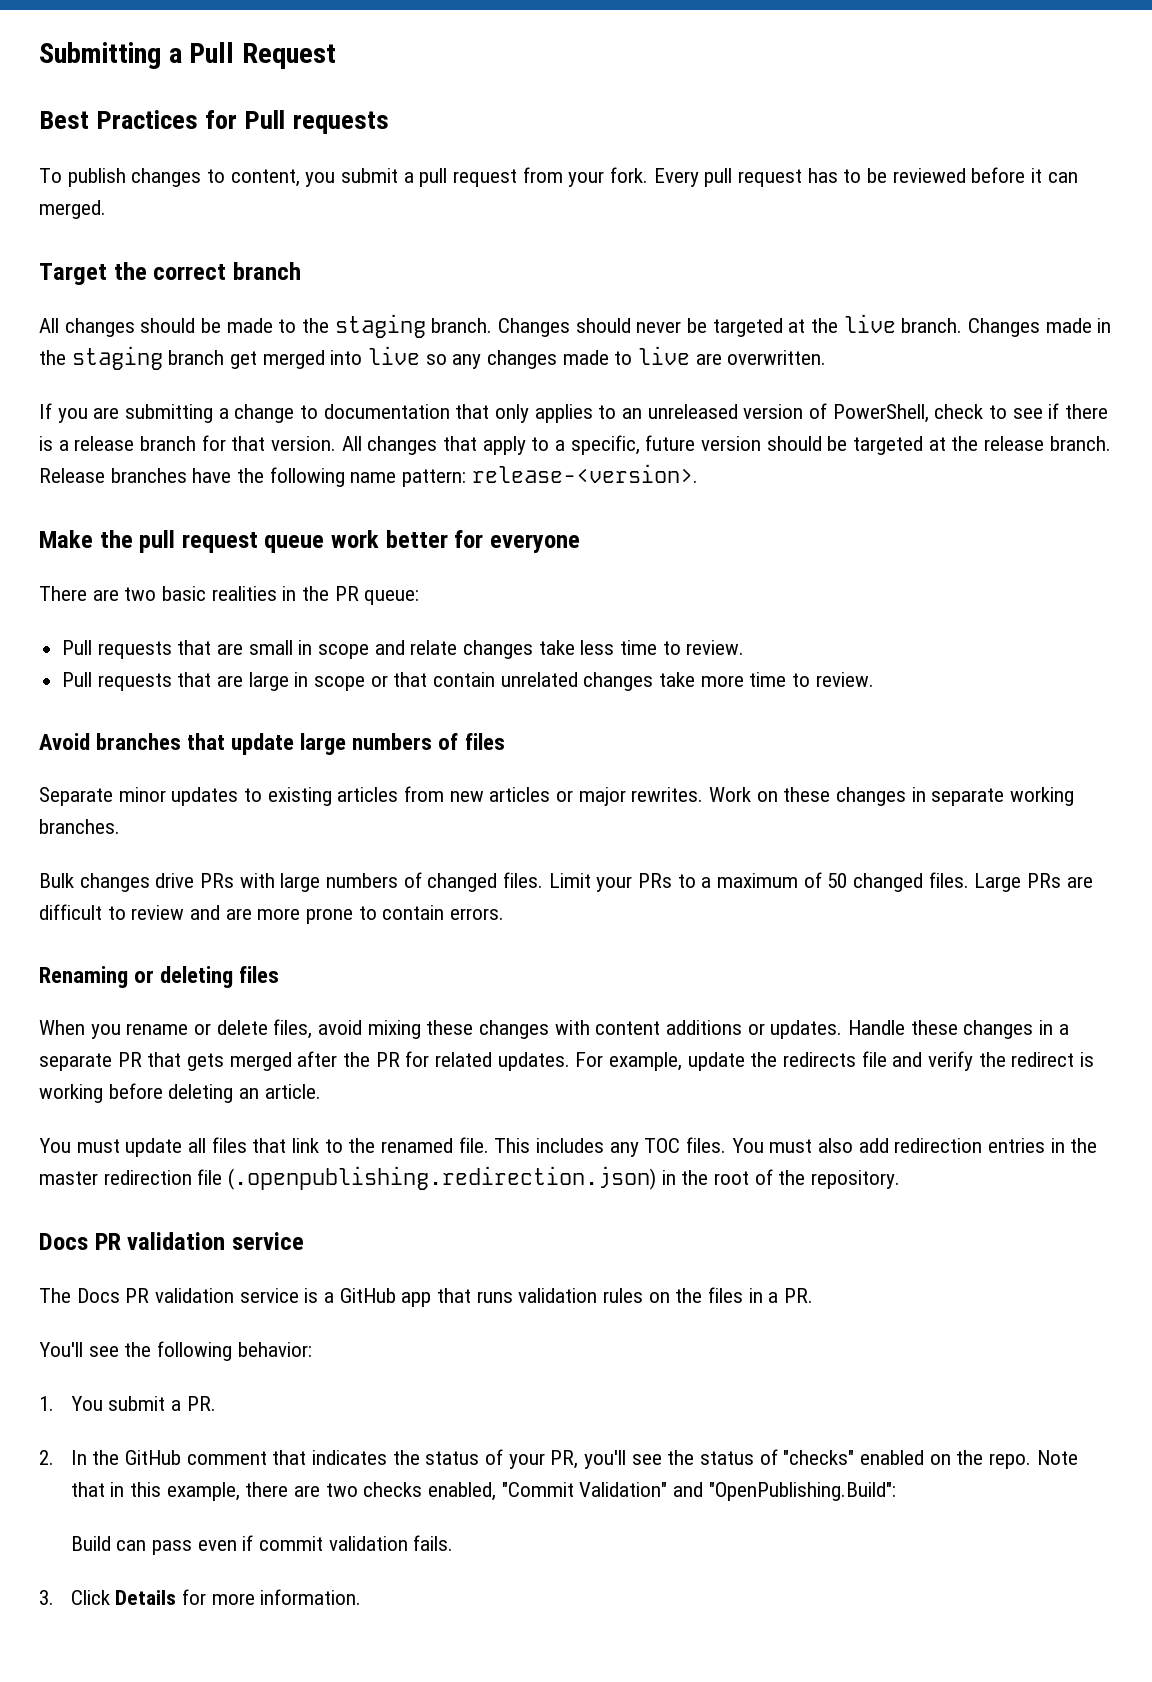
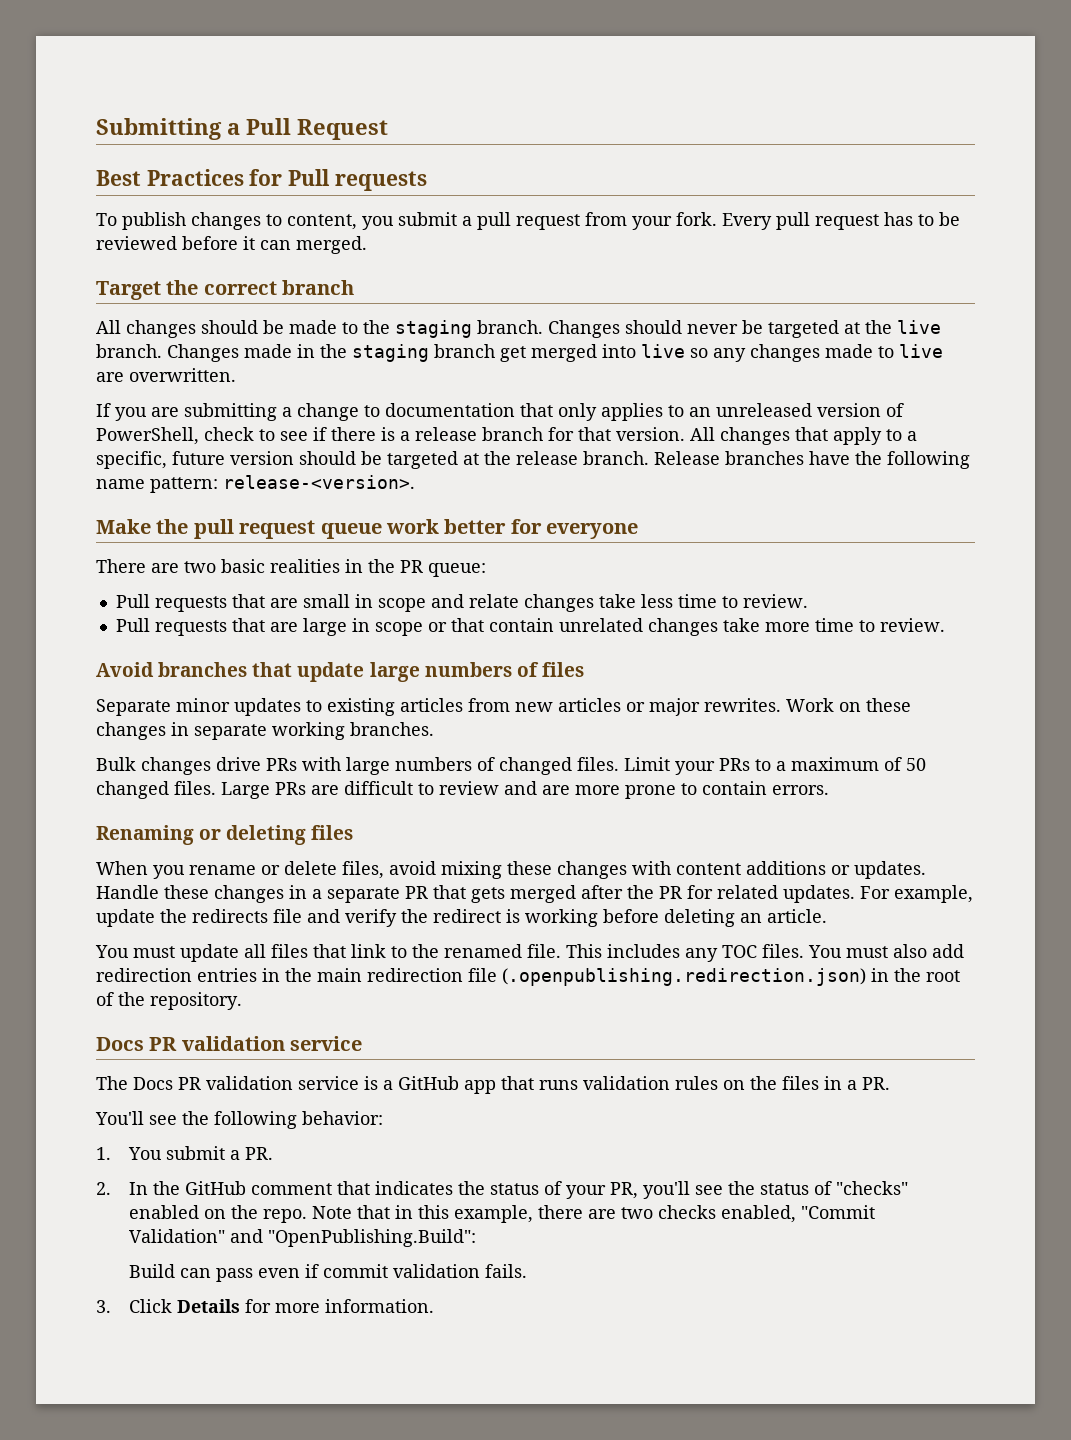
[39,1171,98,1185] master -> [317,968,362,982] main

